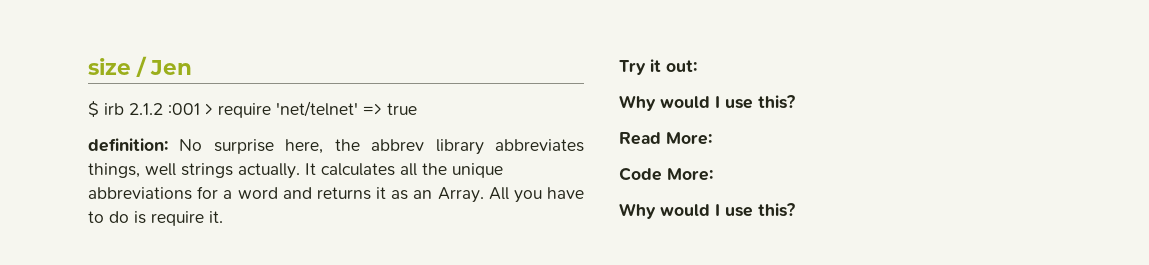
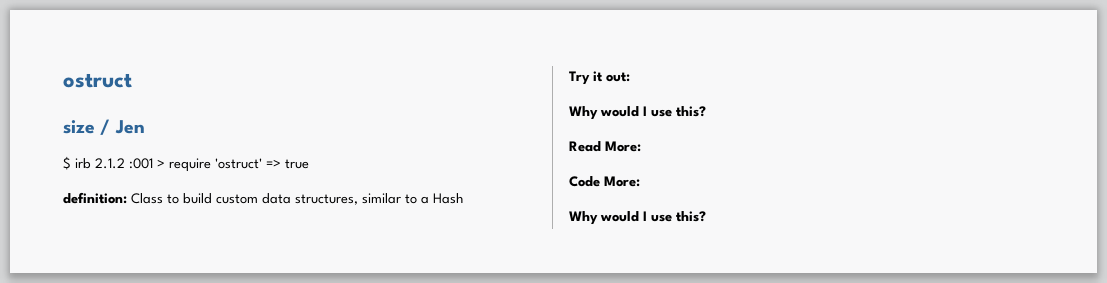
(88, 66) none -> [63,73,132,88] ostruct //
[276,101,358,117] 'net/telnet' -> [215,158,262,169] 'ostruct'
[179,139,584,155] [88,163,503,179] [88,186,585,203] [88,211,223,226] No surprise here, the abbrev library abbreviates things, well strings actually. It calculates all the unique abbreviations for a word and returns it as an Array. All you have to do is require it. -> [131,193,463,205] Class to build custom data structures, similar to a Hash

